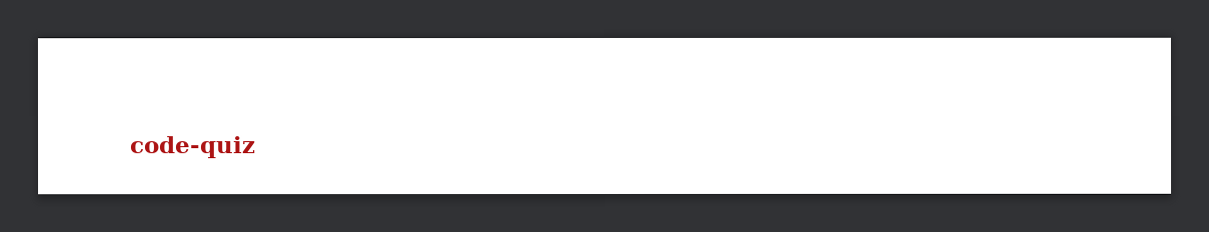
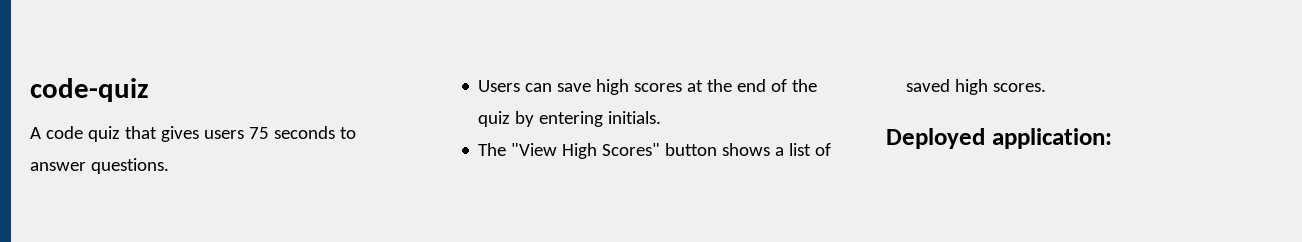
(256, 147) none -> [30,126,356,142] [30,158,169,174] [478,79,818,95] [478,111,662,127] [478,143,832,159] [906,79,1047,95] [886,128,1112,149] // A code quiz that gives users 75 seconds to answer questions. // Users can save high scores at the end of the quiz by entering initials. // The "View High Scores" button shows a list of saved high scores. // Deployed application:

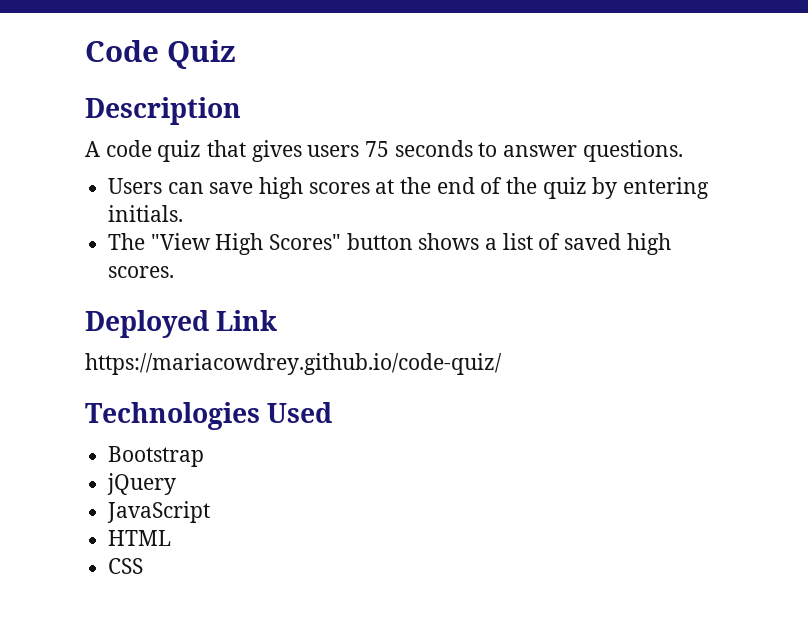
[30,78,149,102] code-quiz -> [85,40,236,69] [85,97,241,125] Code Quiz // Description
[991,128,1112,149] application: -> [216,310,278,331] [85,353,502,375] [85,402,333,430] [108,446,205,467] [107,473,177,495] [107,501,211,523] [108,530,172,546] [108,558,144,574] Link // https://mariacowdrey.github.io/code-quiz/ // Technologies Used // Bootstrap // jQuery // JavaScript // HTML // CSS

